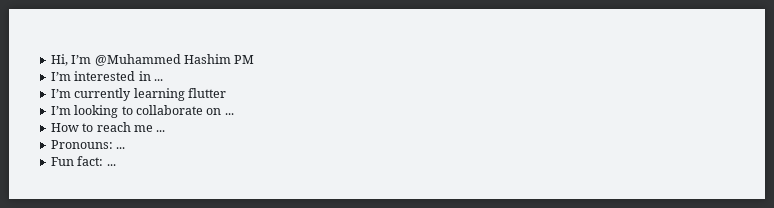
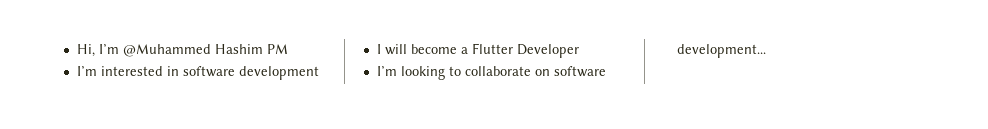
[153,79,163,81] [50,88,226,101] ... // I’m currently learning flutter -> [182,66,319,80] [376,43,579,58] software development // I will become a Flutter Developer
[224,113,234,115] [50,122,166,132] [50,140,126,149] [50,156,116,166] ... // How to reach me ... // Pronouns: ... // Fun fact: ... -> [553,66,606,77] [676,44,766,58] software development...

